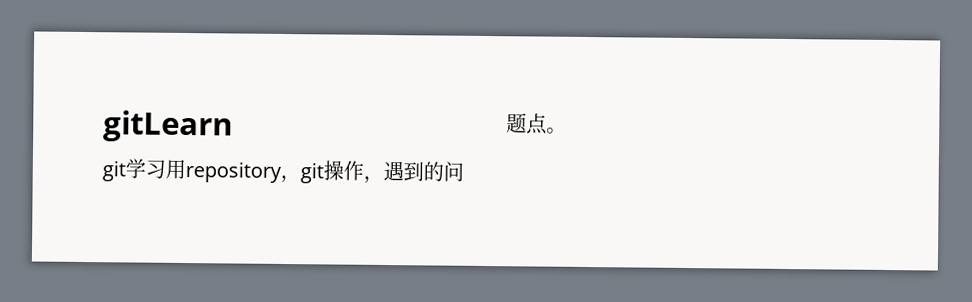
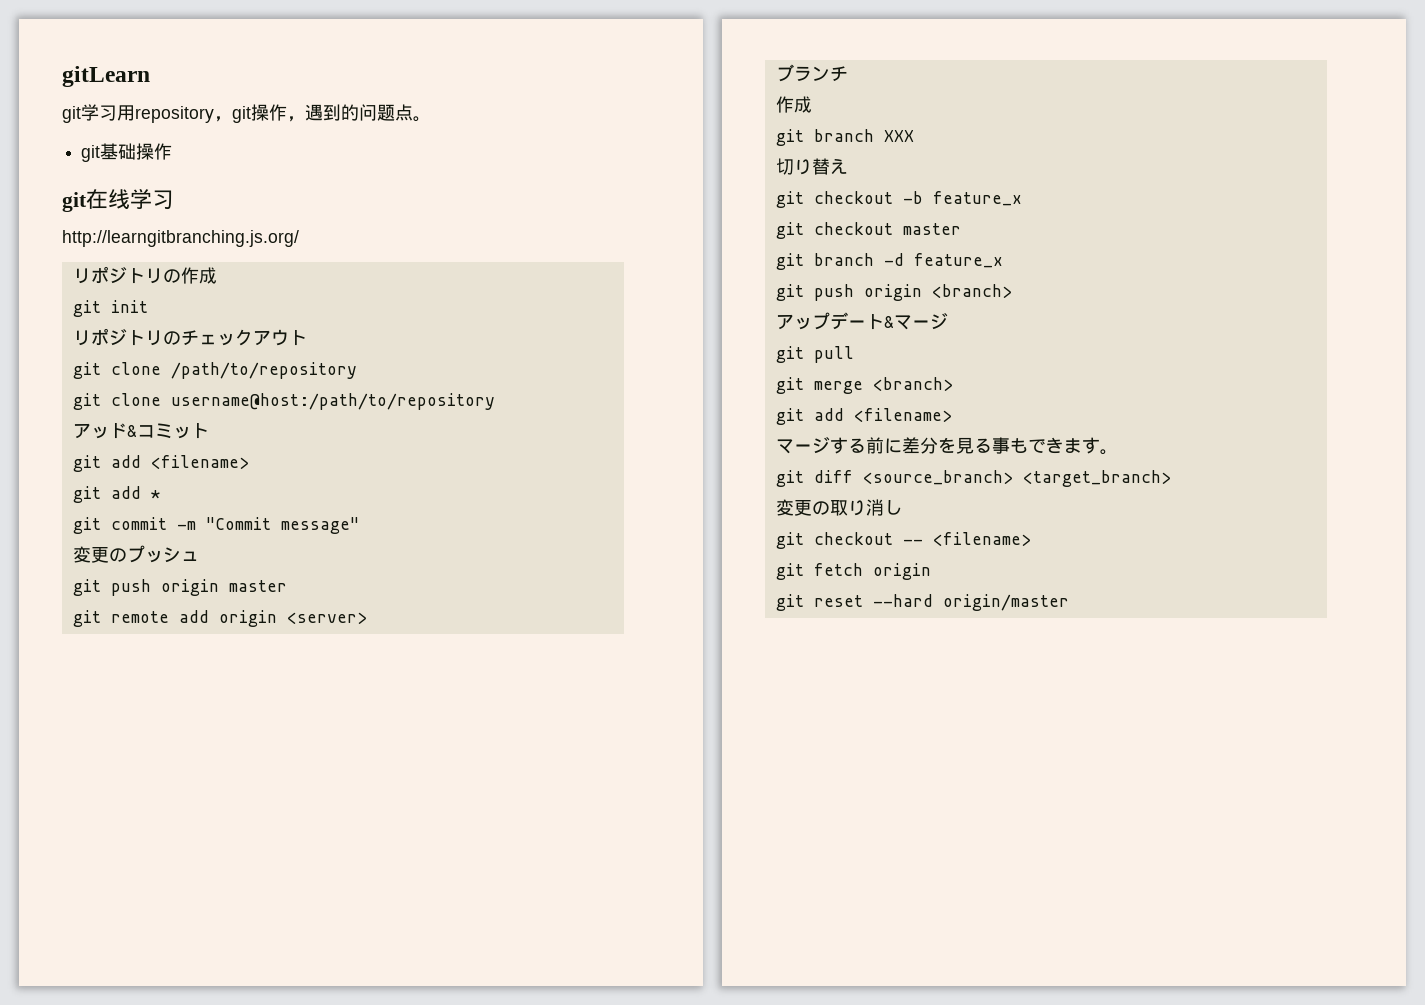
(567, 130) none -> [81,143,173,162] [62,189,174,212] [62,230,299,247] [72,266,217,284] [72,300,148,317] [72,328,307,346] [72,362,357,379] [72,393,495,410] [72,423,209,439] [72,455,249,472] [72,486,160,503] [72,517,359,534] [72,545,199,563] [72,579,287,596] [72,610,367,627] [775,64,848,82] [775,96,812,113] [775,129,914,146] [775,158,848,175] [775,191,1022,208] [775,222,961,239] [775,253,1003,270] [775,284,1012,301] [775,312,948,330] [775,346,854,363] [775,377,953,394] [775,408,952,425] [775,437,1118,455] [775,470,1171,487] [775,499,902,516] [775,532,1031,549] [775,563,931,580] [775,594,1069,611] // git基础操作 // git在线学习 // http://learngitbranching.js.org/ // リポジトリの作成 // git init // リポジトリのチェックアウト // git clone /path/to/repository // git clone username@host:/path/to/repository // アッド&コミット // git add <filename> // git add * // git commit -m "Commit message" // 変更のプッシュ // git push origin master // git remote add origin <server> // ブランチ // 作成 // git branch XXX // 切り替え // git checkout -b feature_x // git checkout master // git branch -d feature_x // git push origin <branch> // アップデート&マージ // git pull // git merge <branch> // git add <filename> // マージする前に差分を見る事もできます。 // git diff <source_branch> <target_branch> // 変更の取り消し // git checkout -- <filename> // git fetch origin // git reset --hard origin/master

